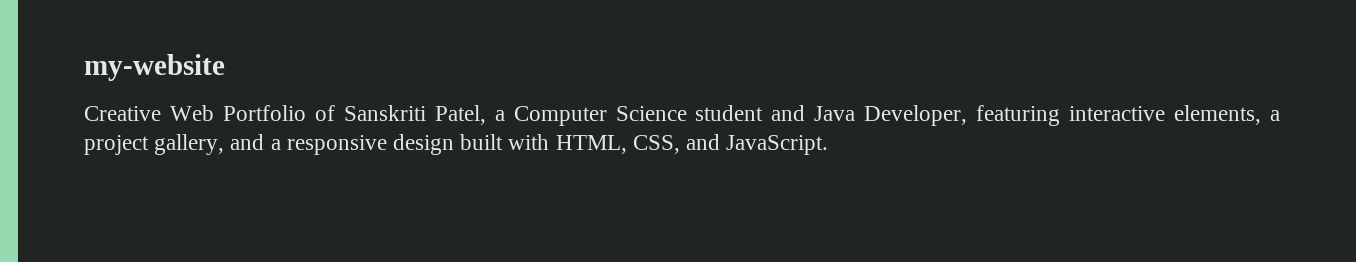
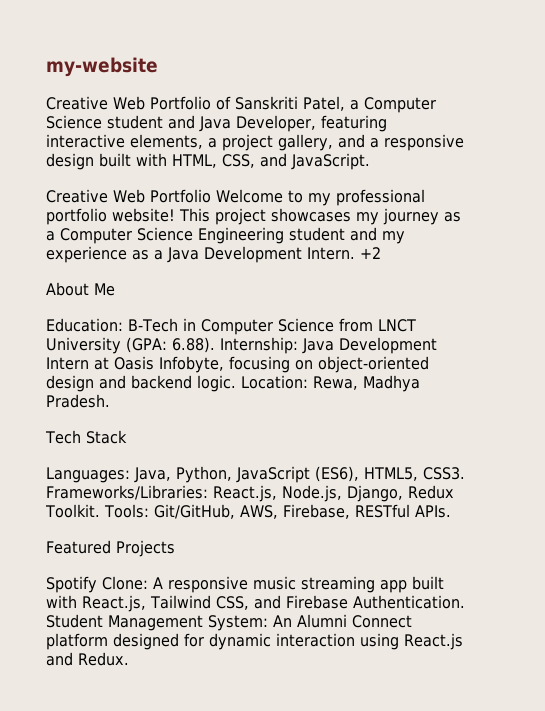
(829, 145) none -> [46,189,425,206] [46,208,461,225] [46,227,405,244] [46,246,381,263] [46,282,115,296] [46,318,416,335] [46,337,437,354] [46,356,429,373] [46,375,420,392] [46,394,110,408] [45,430,127,444] [46,466,465,483] [46,485,454,502] [45,504,451,519] [46,540,175,557] [46,576,444,593] [46,595,465,612] [46,614,412,631] [46,633,463,650] [46,652,129,666] // Creative Web Portfolio Welcome to my professional portfolio website! This project showcases my journey as a Computer Science Engineering student and my experience as a Java Development Intern. +2 // About Me // Education: B-Tech in Computer Science from LNCT University (GPA: 6.88). Internship: Java Development Intern at Oasis Infobyte, focusing on object-oriented design and backend logic. Location: Rewa, Madhya Pradesh. // Tech Stack // Languages: Java, Python, JavaScript (ES6), HTML5, CSS3. Frameworks/Libraries: React.js, Node.js, Django, Redux Toolkit. Tools: Git/GitHub, AWS, Firebase, RESTful APIs. // Featured Projects // Spotify Clone: A responsive music streaming app built with React.js, Tailwind CSS, and Firebase Authentication. Student Management System: An Alumni Connect platform designed for dynamic interaction using React.js and Redux.

